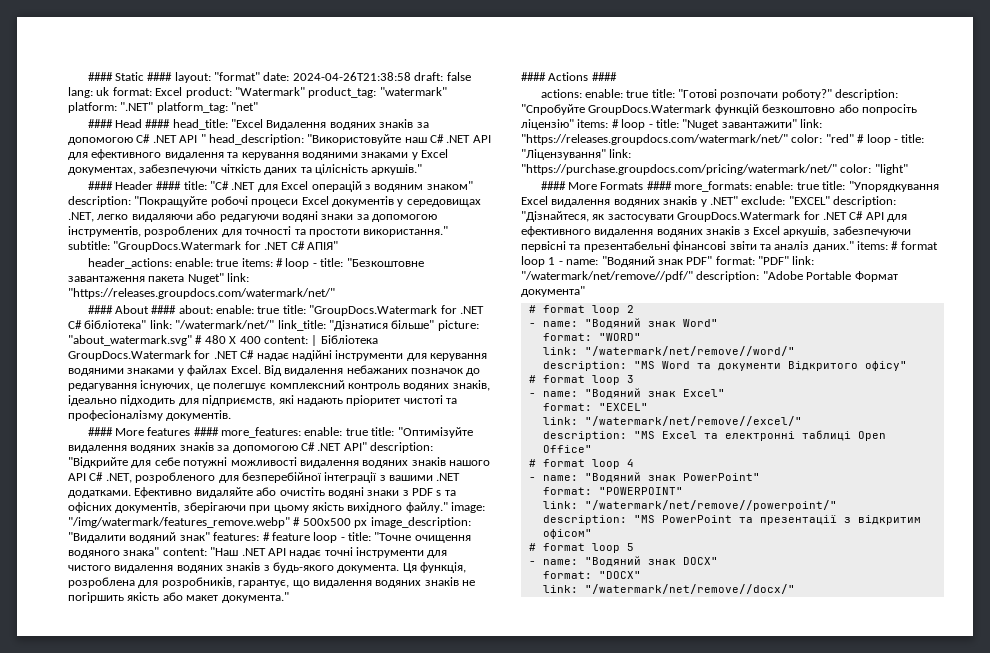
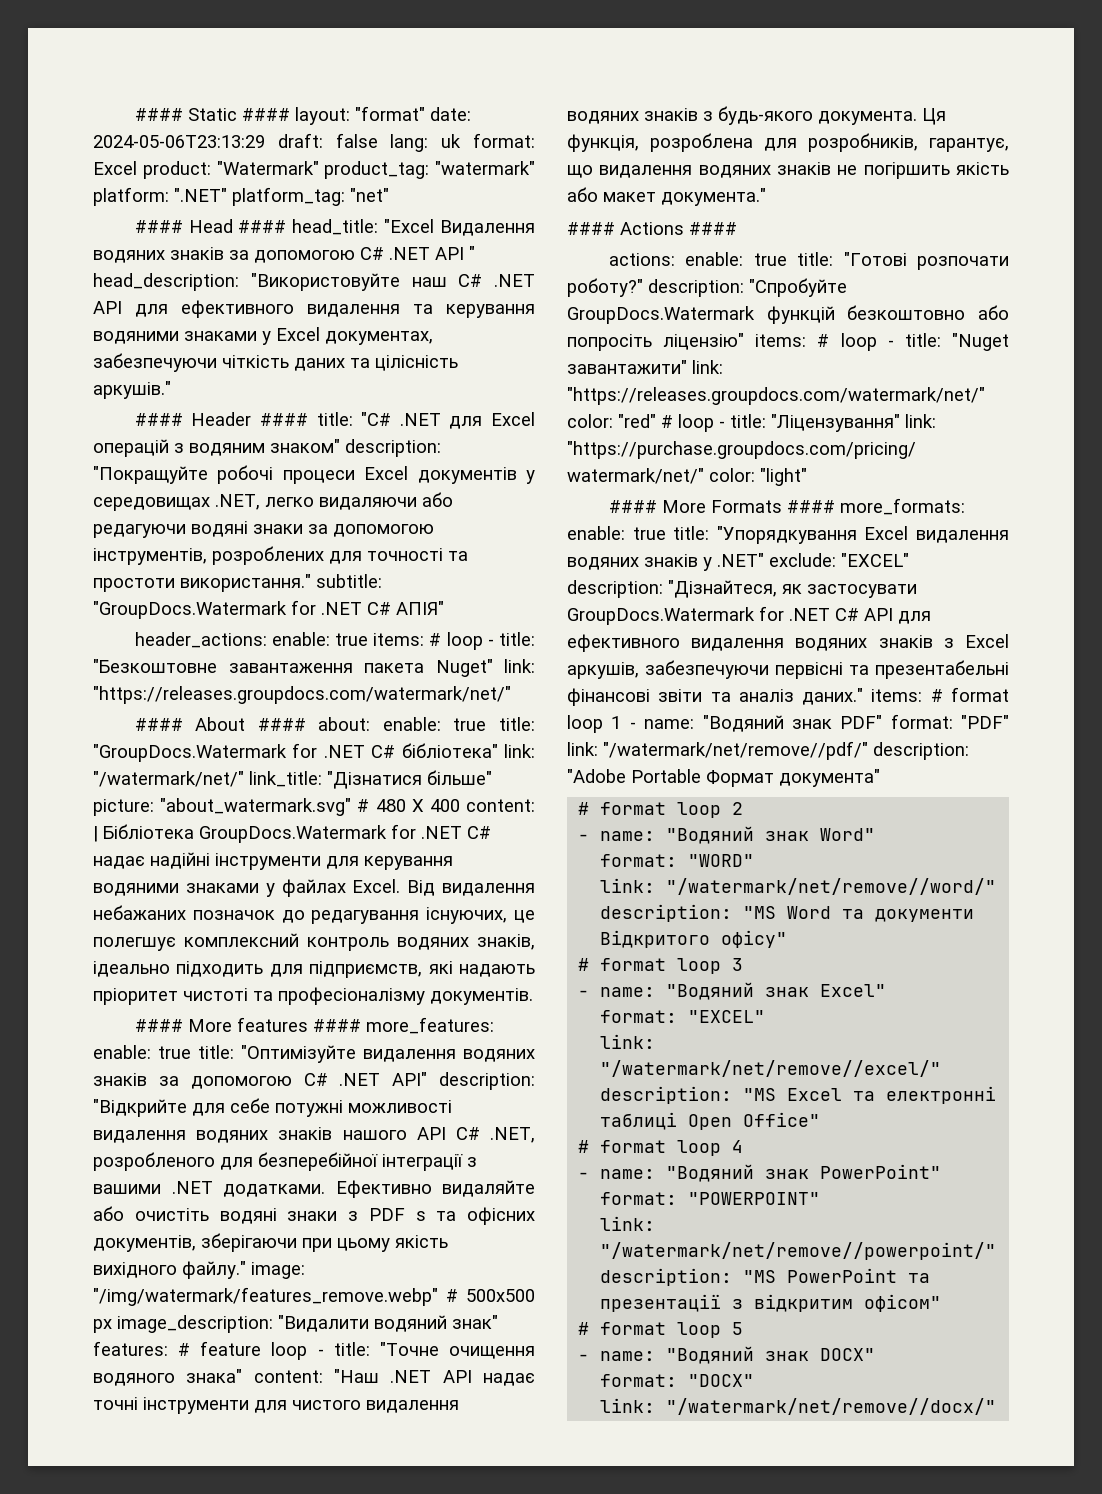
[292,72,411,81] 2024-04-26T21:38:58 -> [93,135,265,148] 2024-05-06T23:13:29

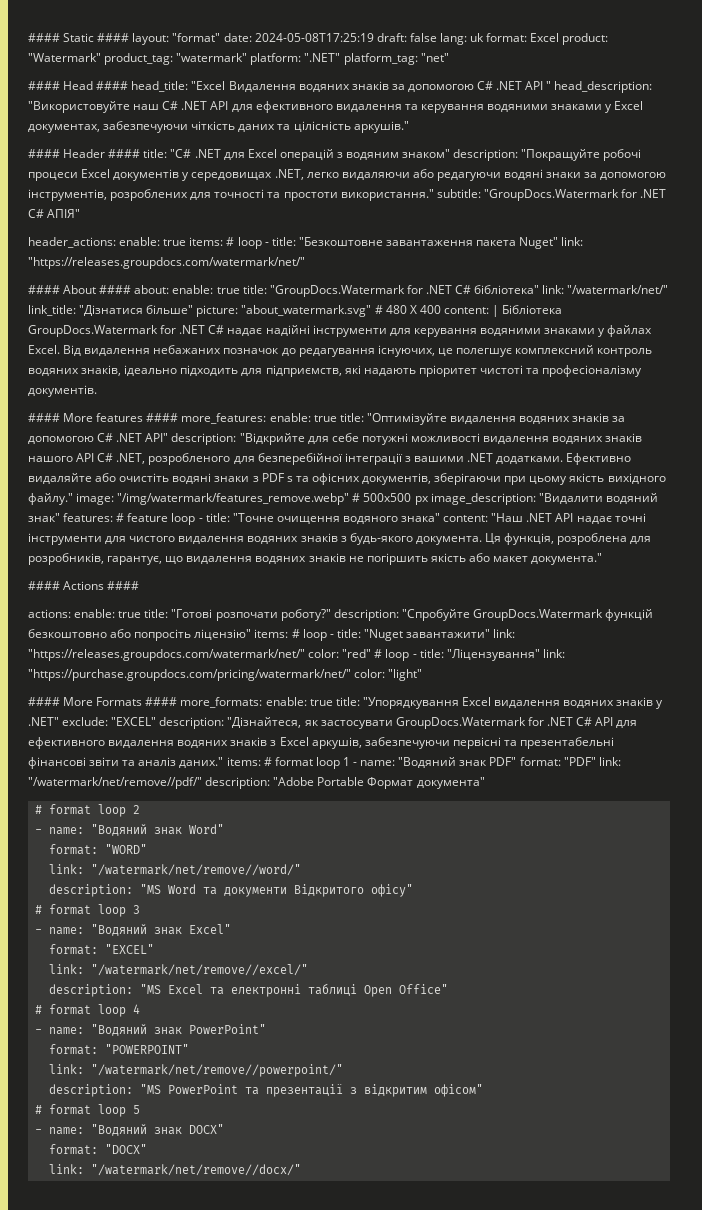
[93,135,265,148] 2024-05-06T23:13:29 -> [254,33,374,42] 2024-05-08T17:25:19

